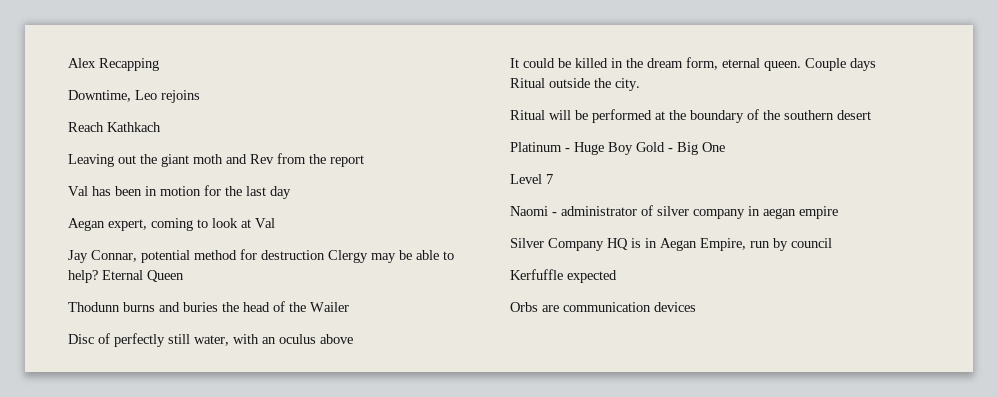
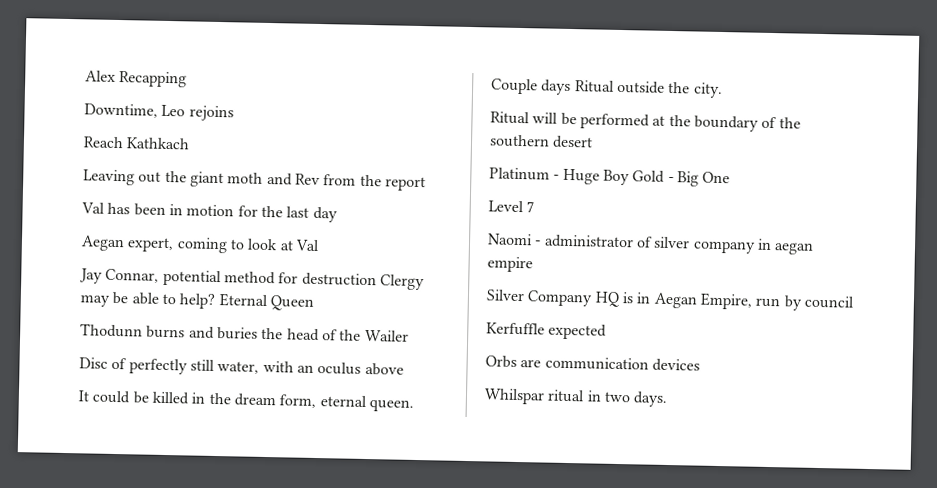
(696, 307) none -> [484,388,669,407] // Whilspar ritual in two days.

